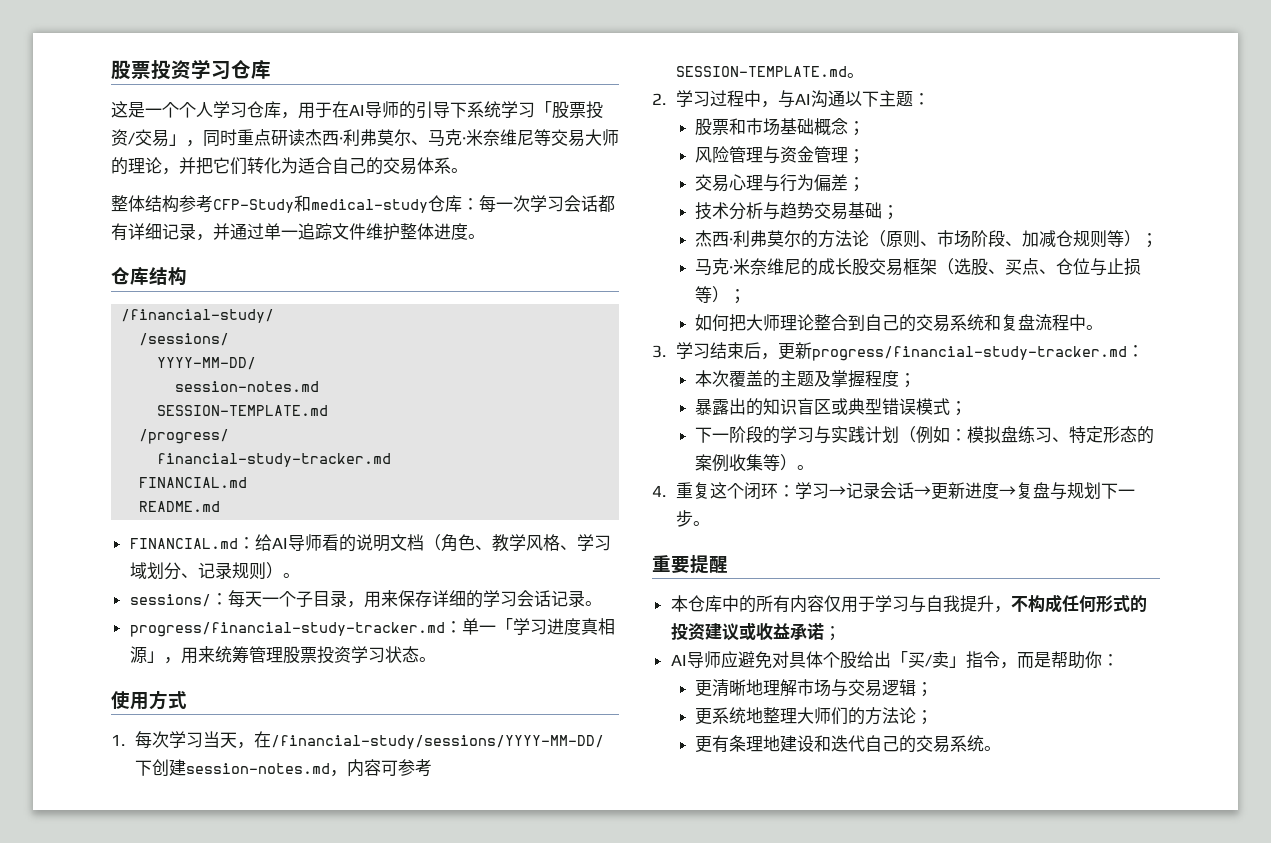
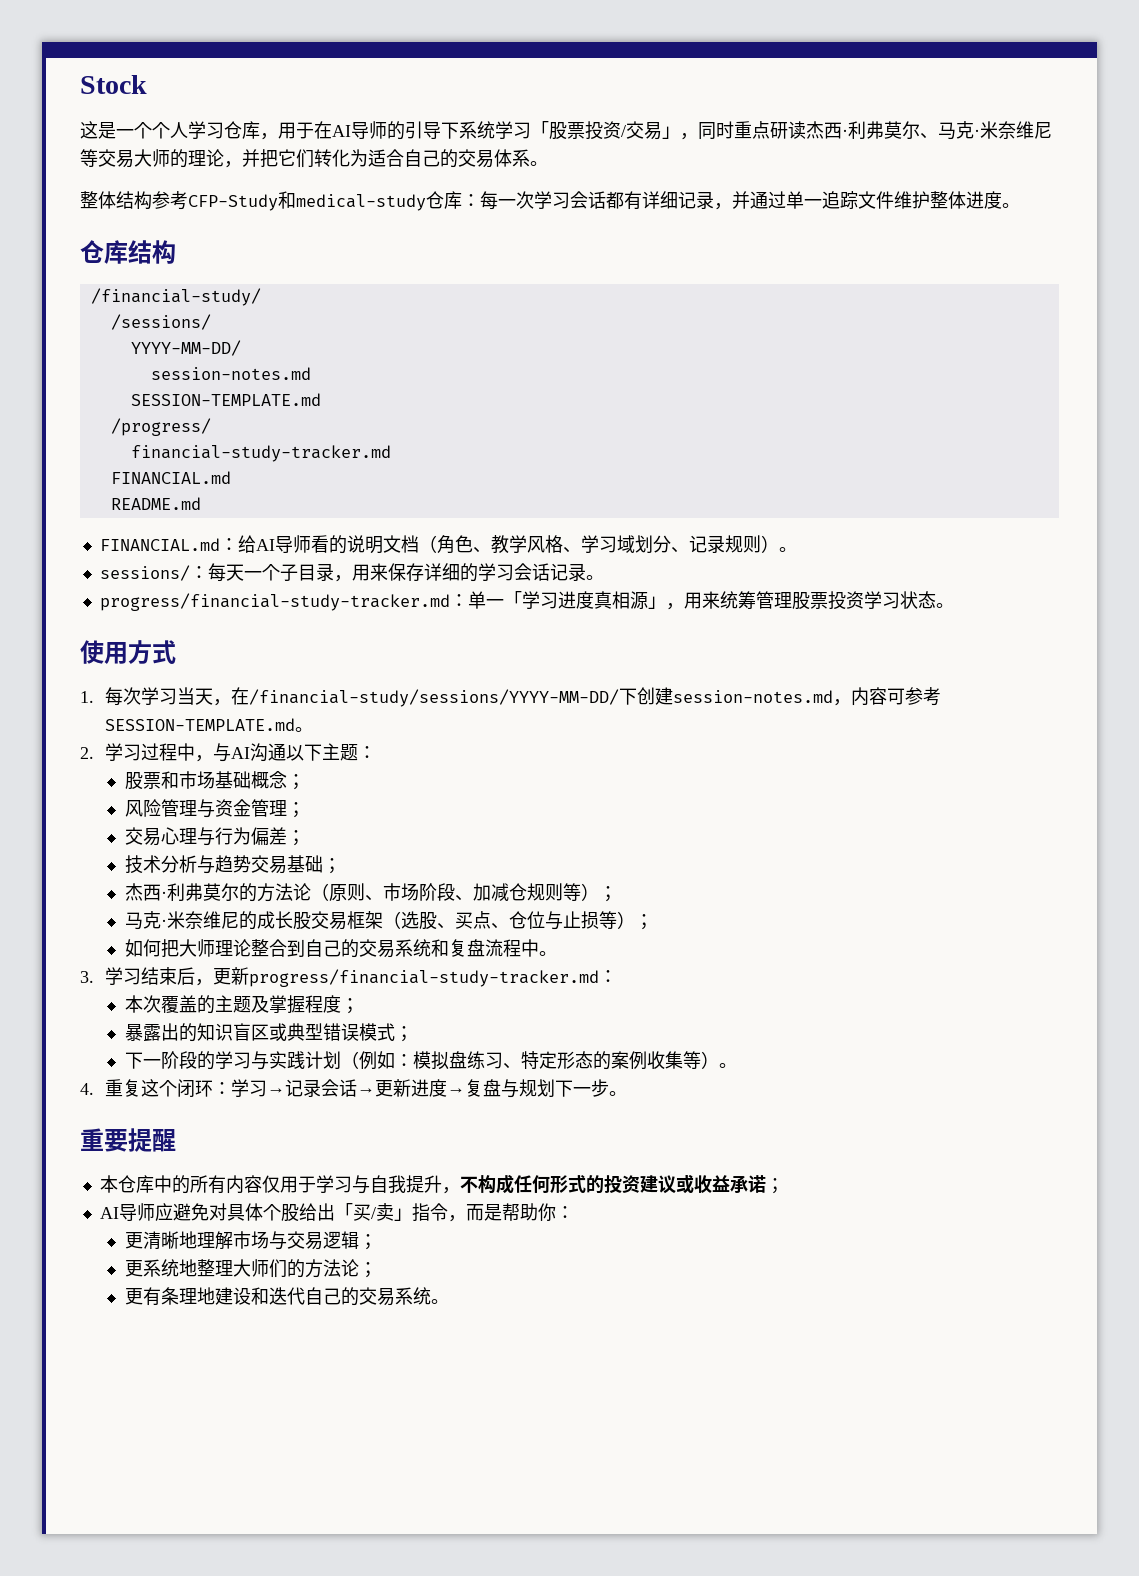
[111,59,271,80] 股票投资学习仓库 -> [80,75,147,94] Stock

